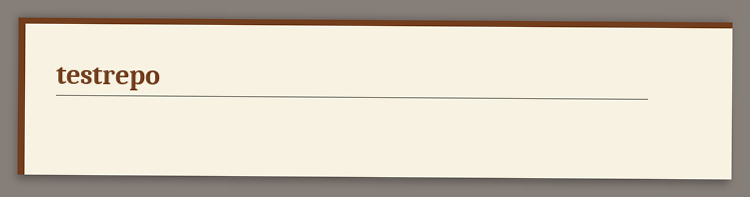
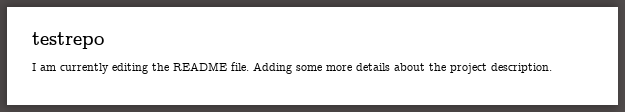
(161, 78) none -> [32,62,552,74] // I am currently editing the README file. Adding some more details about the project description.

